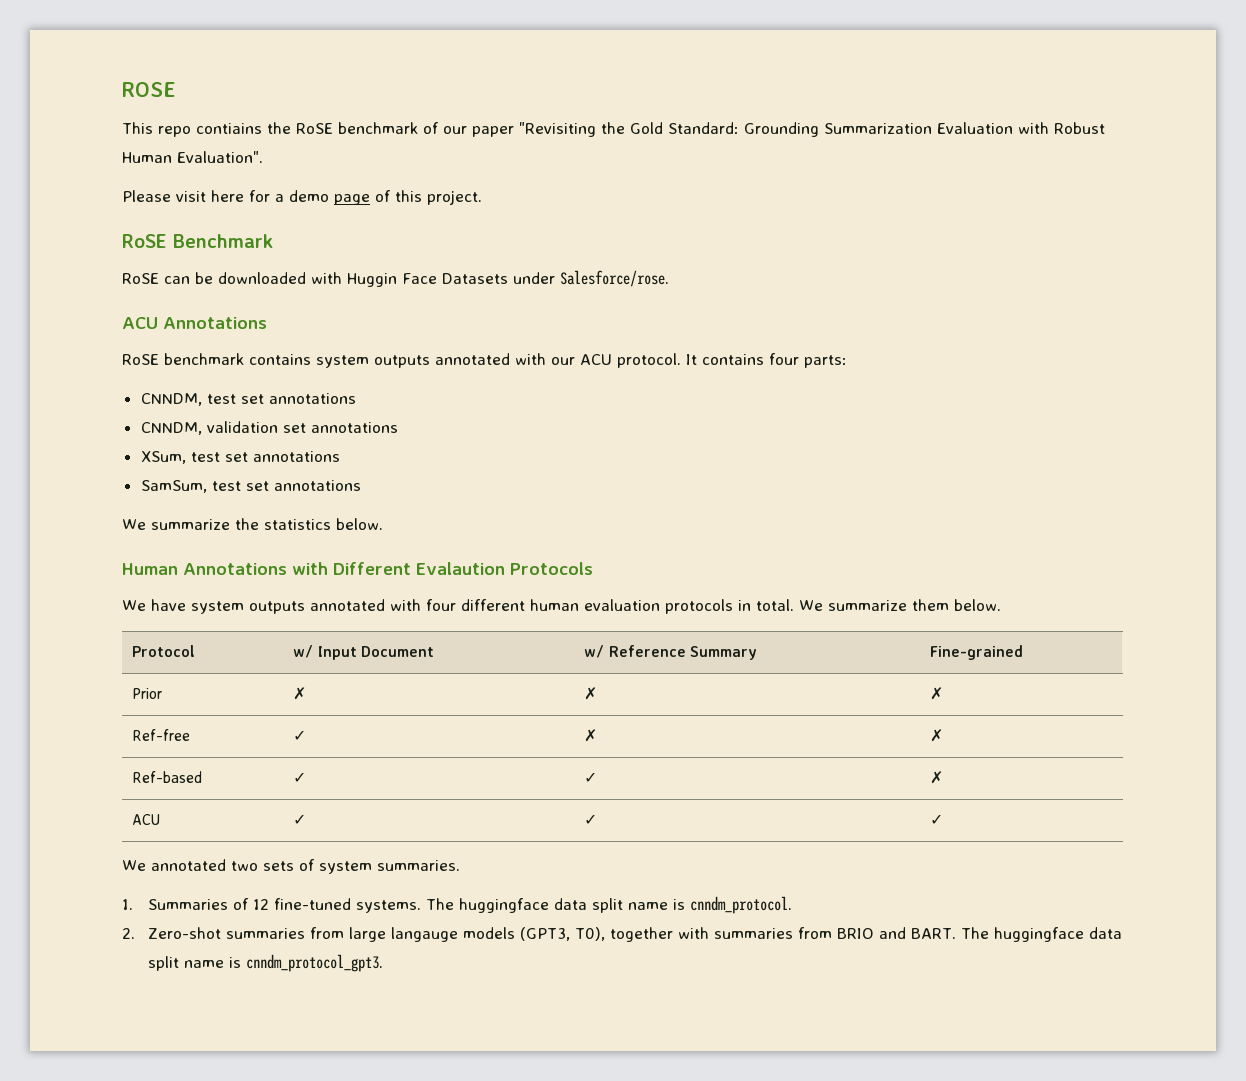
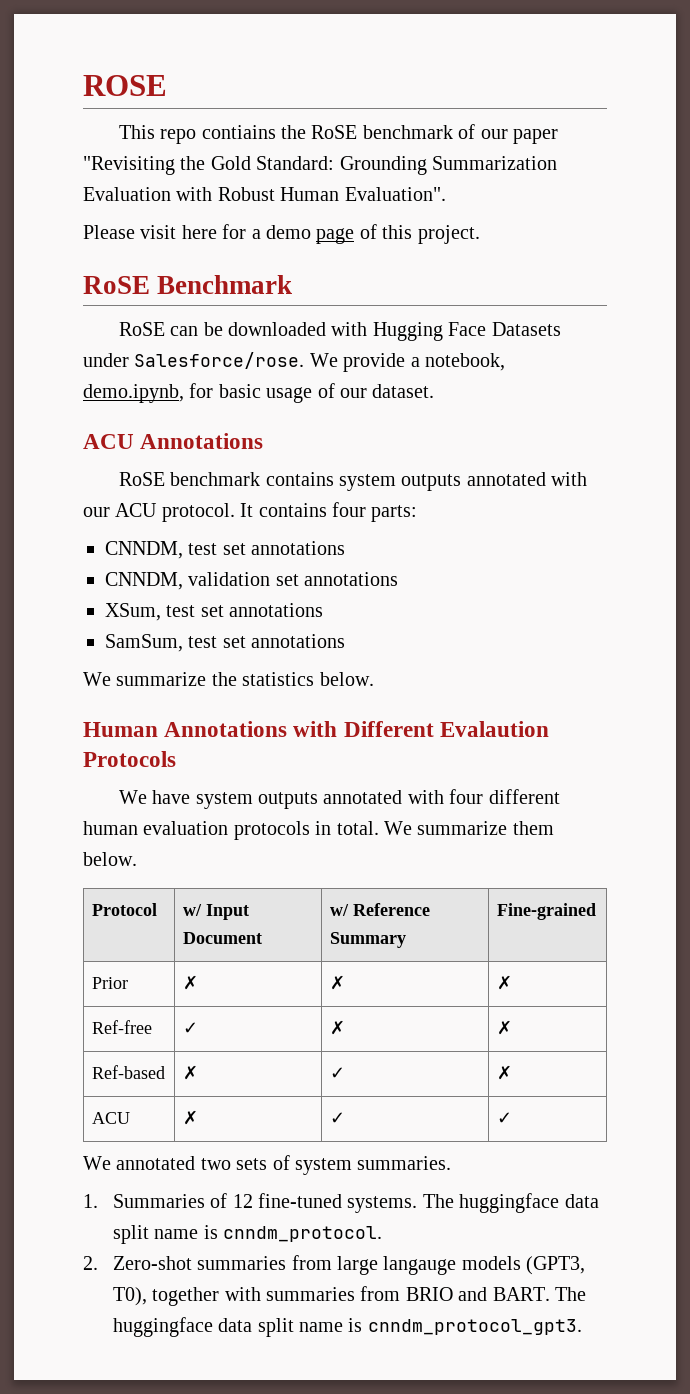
[347,273,397,287] Huggin -> [372,322,443,341] Hugging
(669, 278) none -> [309,353,505,372] [83,383,435,403] We provide a notebook, demo.ipynb, for basic usage of our dataset.
[293,772,307,783] ✓ -> [182,1065,198,1080] ✗
[293,814,307,825] ✓ -> [182,1110,198,1125] ✗

